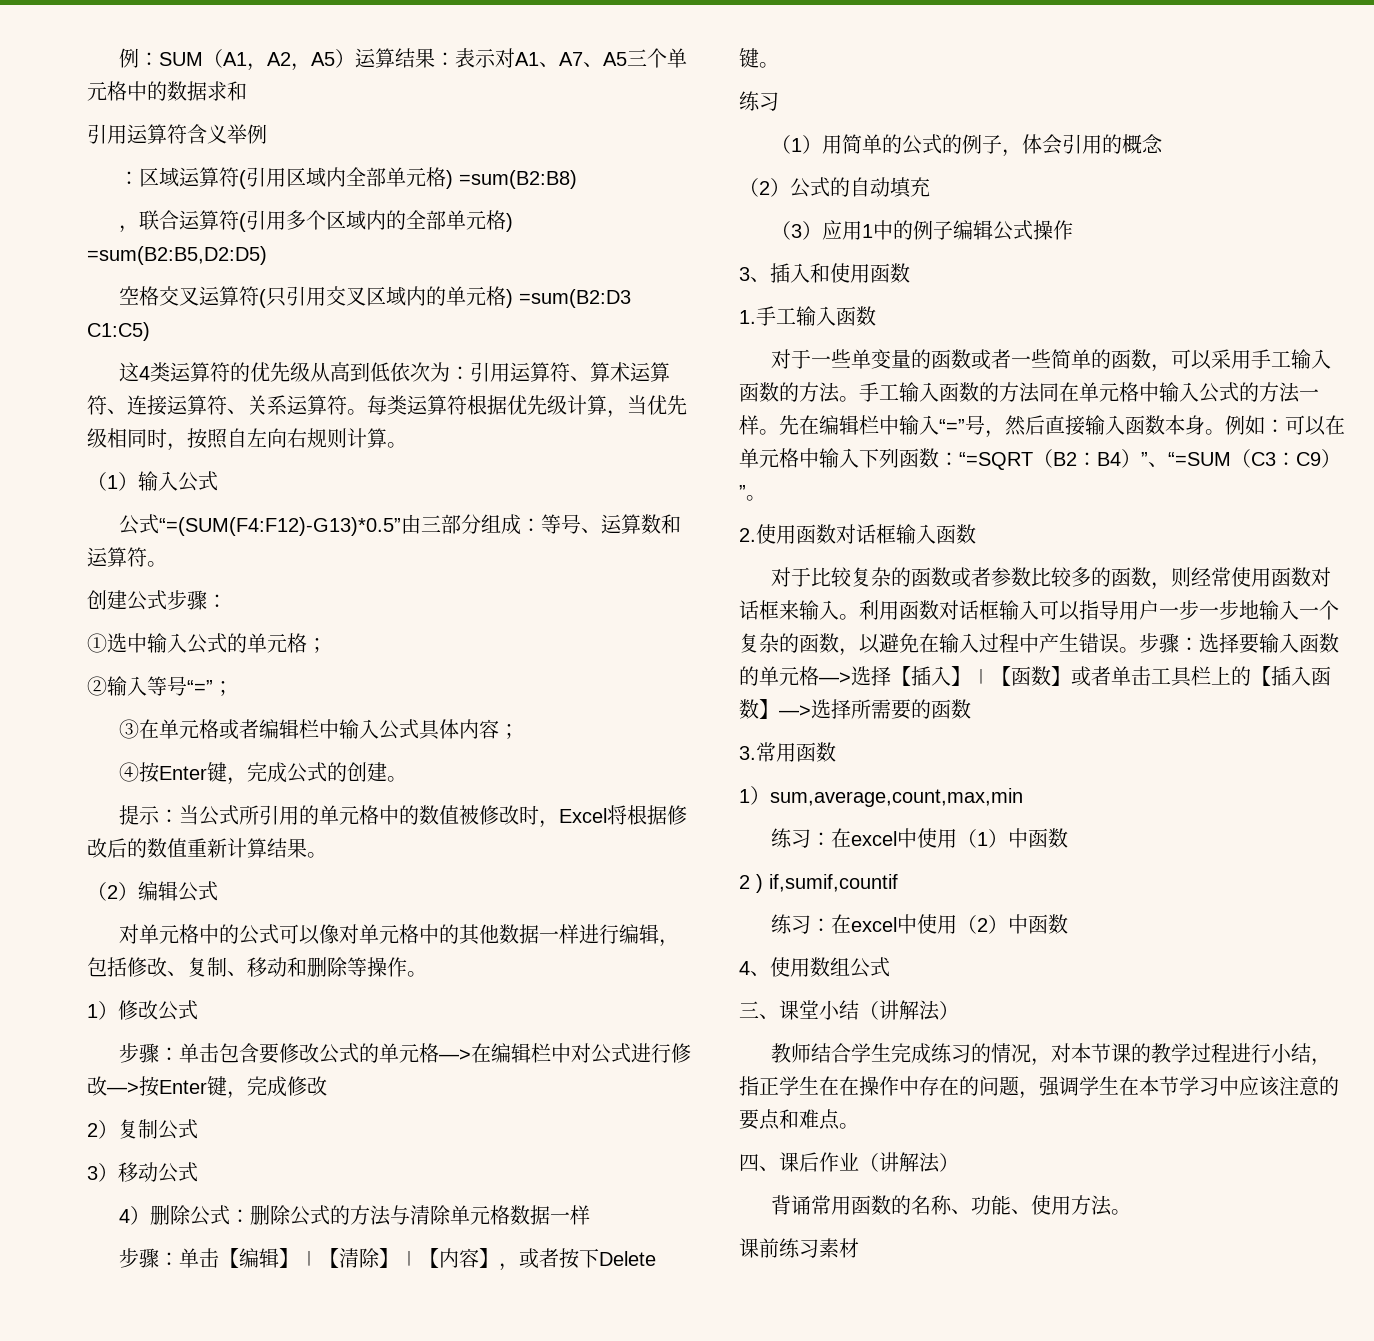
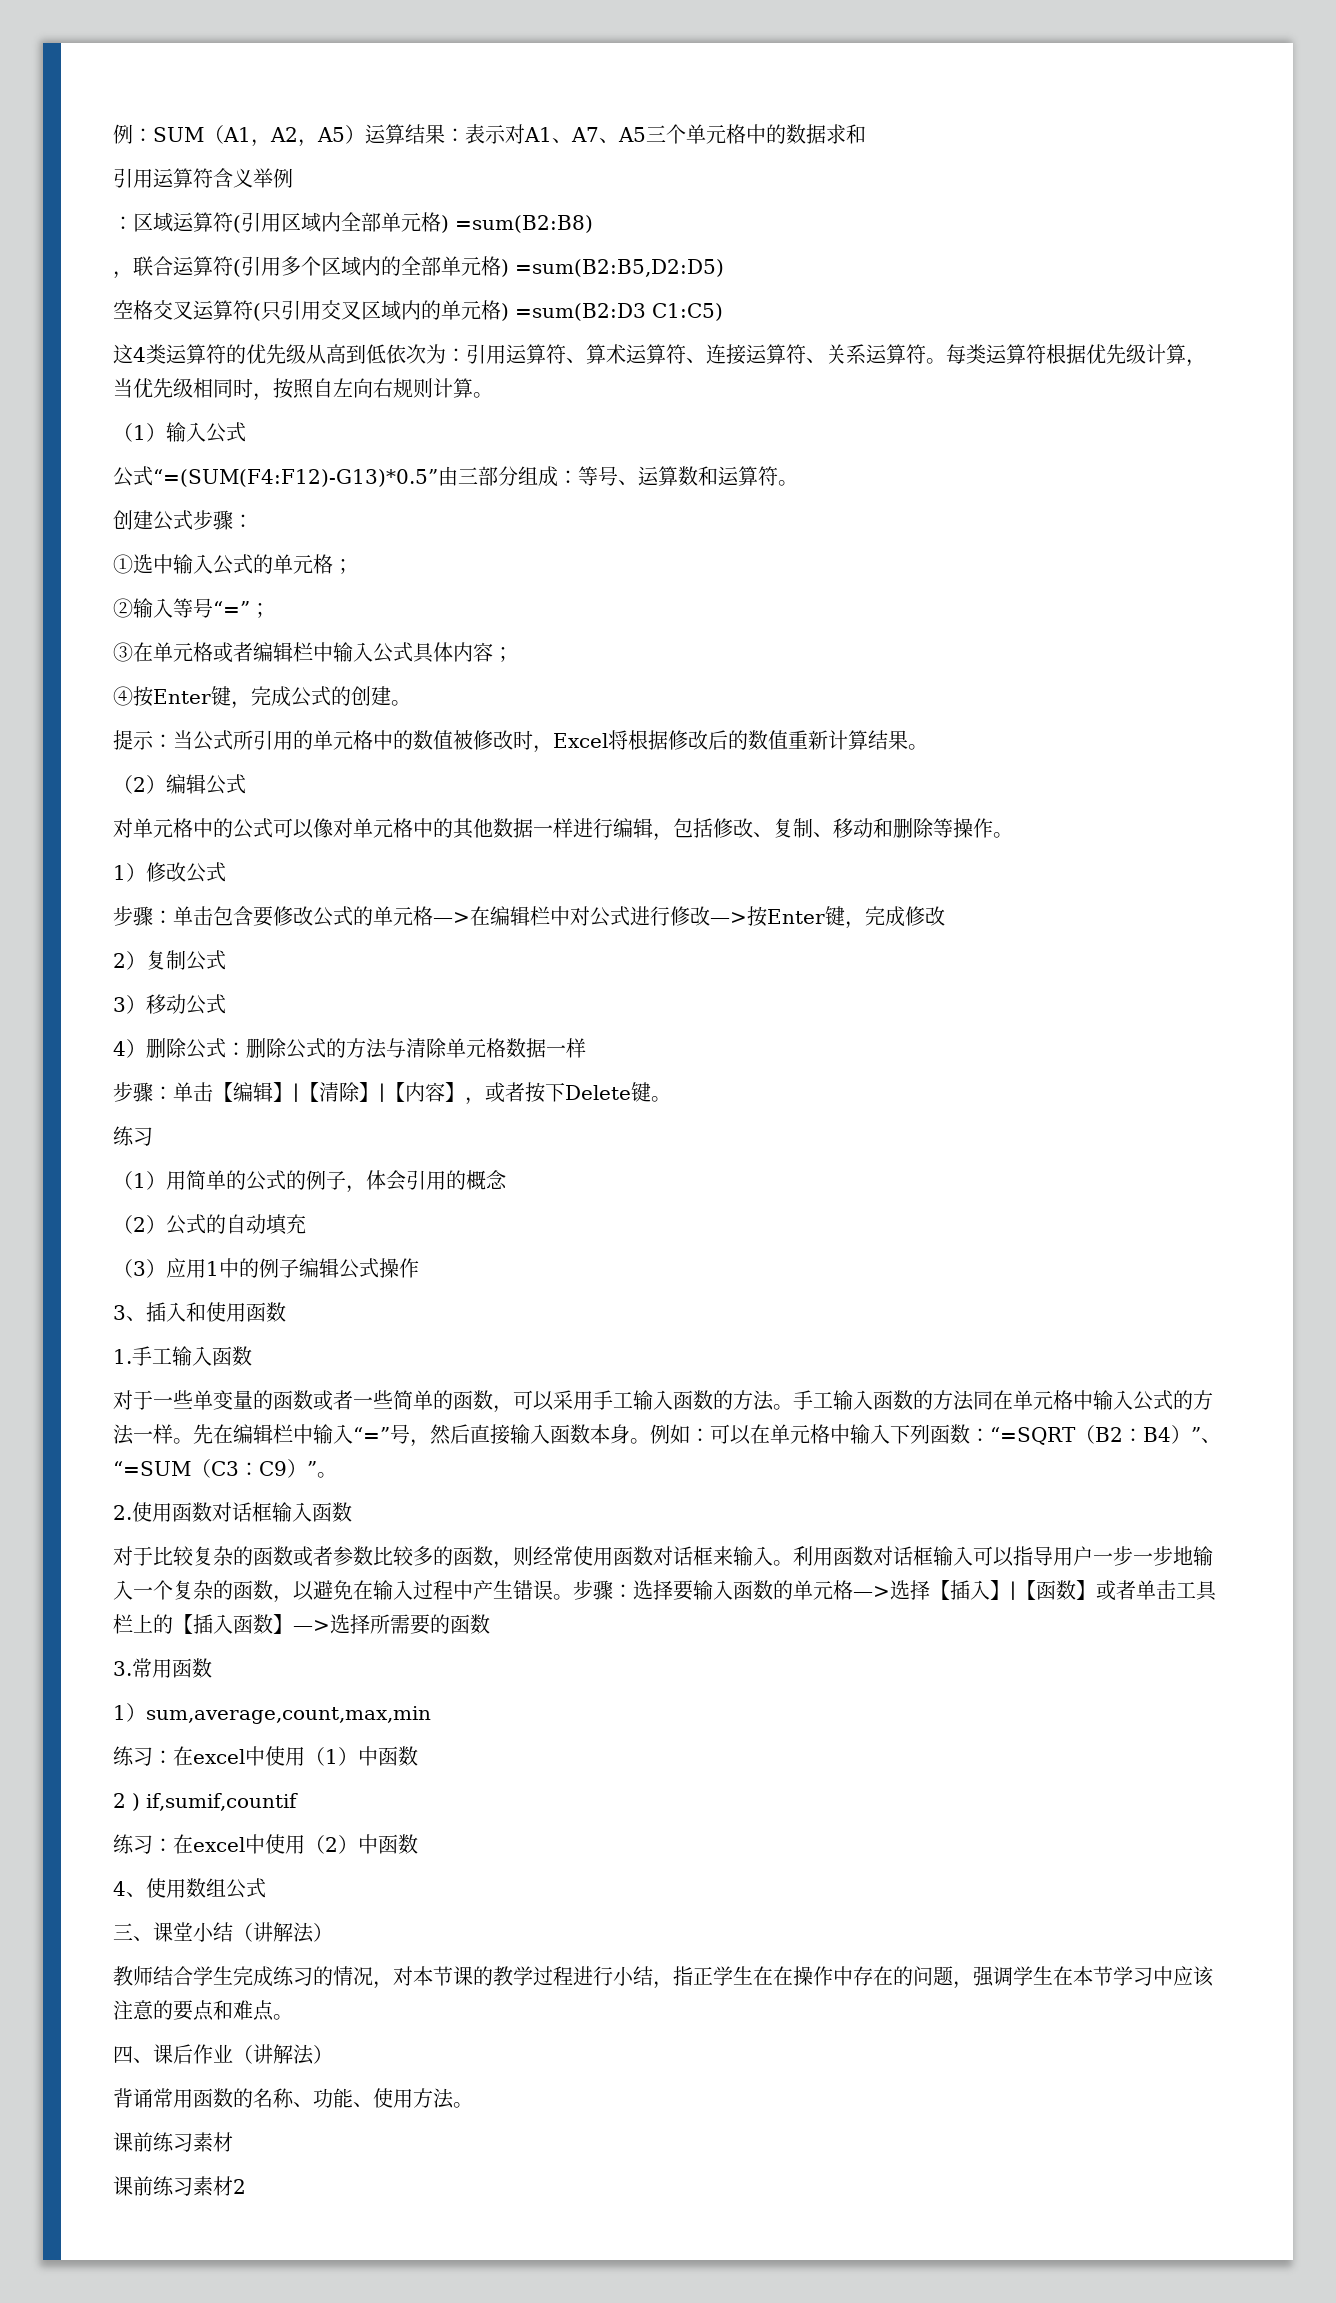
(859, 1248) none -> [113,2176,246,2196] // 课前练习素材2

